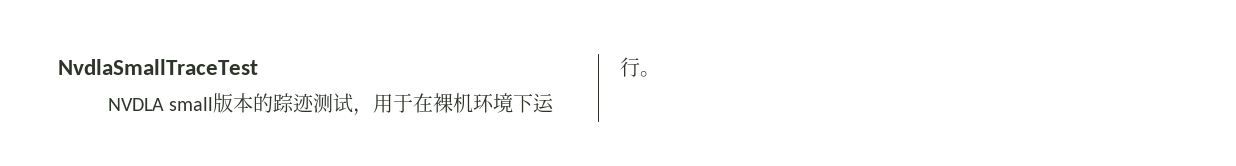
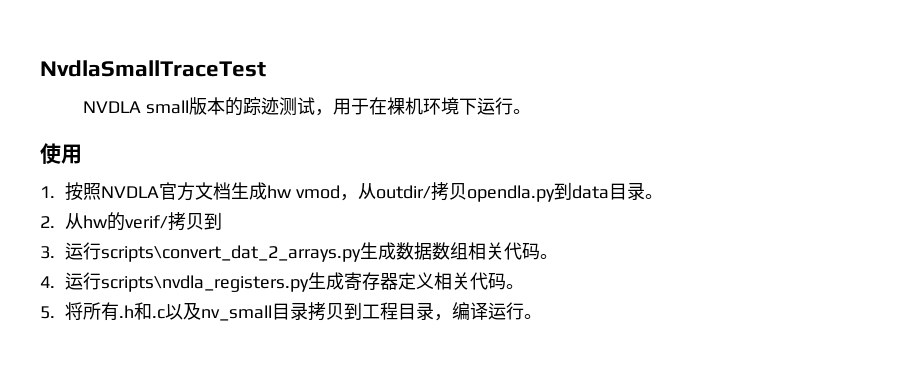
(660, 74) none -> [40,143,82,164] [40,182,663,202] [40,212,222,231] [40,242,558,262] [40,272,524,292] [40,302,542,321] // 使用 // 1.按照NVDLA官方文档生成hw vmod，从outdir/拷贝opendla.py到data目录。 // 2.从hw的verif/拷贝到 // 3.运行scripts\convert_dat_2_arrays.py生成数据数组相关代码。 // 4.运行scripts\nvdla_registers.py生成寄存器定义相关代码。 // 5.将所有.h和.c以及nv_small目录拷贝到工程目录，编译运行。

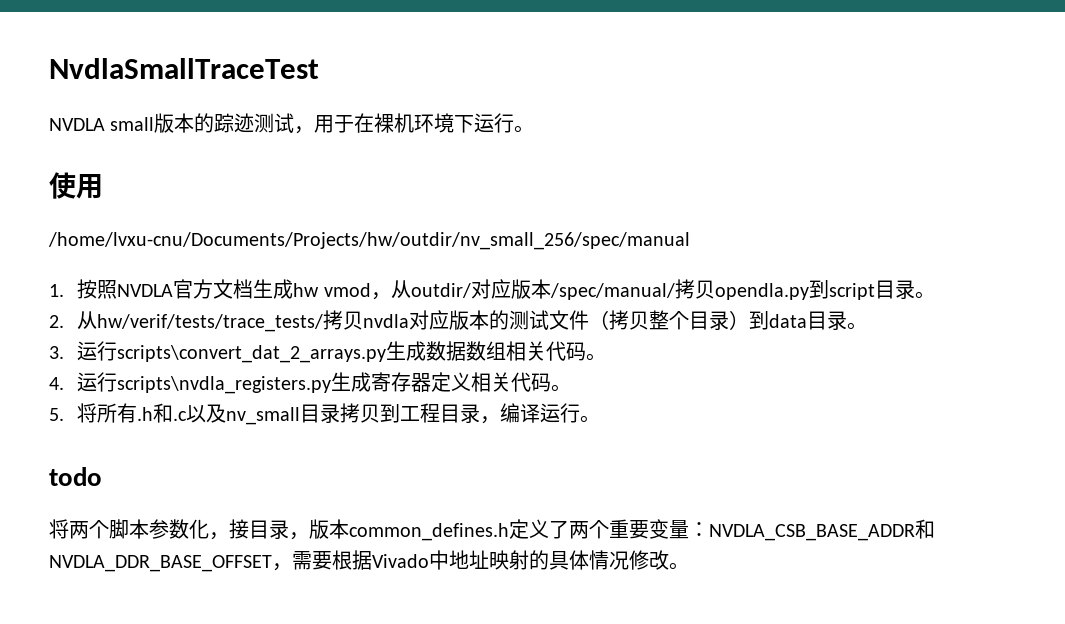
(82, 154) none -> [48,232,690,250] // /home/lvxu-cnu/Documents/Projects/hw/outdir/nv_small_256/spec/manual
(431, 192) none -> [470,279,675,300] 对应版本/spec/manual/
[571,185,609,199] data -> [828,283,875,300] script
[82,212,222,231] hw的verif/拷贝到 -> [97,310,868,332] hw/verif/tests/trace_tests/拷贝nvdla对应版本的测试文件（拷贝整个目录）到data目录。
(542, 316) none -> [49,467,102,486] [49,519,935,541] [49,550,689,572] // todo // 将两个脚本参数化，接目录，版本common_defines.h定义了两个重要变量：NVDLA_CSB_BASE_ADDR和NVDLA_DDR_BASE_OFFSET，需要根据Vivado中地址映射的具体情况修改。

